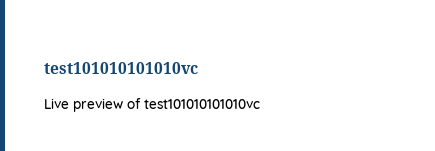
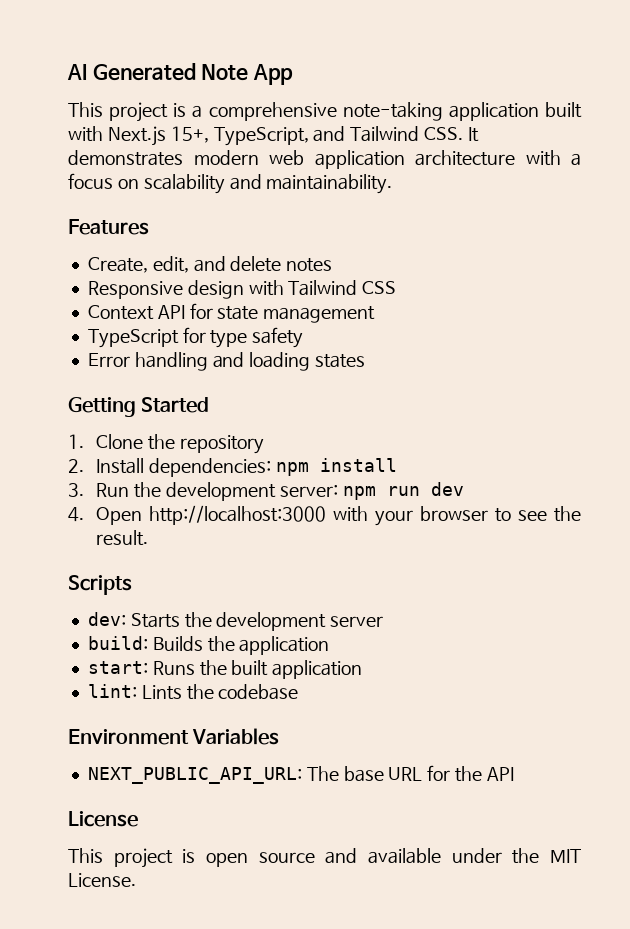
[44,62,198,74] [44,98,260,112] test101010101010vc // Live preview of test101010101010vc -> [67,63,293,85] [68,102,582,122] [68,126,479,146] [68,150,581,169] [68,173,393,194] [68,219,149,235] [87,256,333,273] [87,280,397,299] [87,303,376,323] [87,327,304,348] [87,352,366,371] [68,397,210,417] [68,434,265,454] [68,458,398,477] [68,482,464,501] [68,505,581,526] [96,530,149,546] [68,575,132,595] [87,612,384,631] [87,636,330,655] [87,660,363,679] [87,684,299,700] [68,728,280,745] [87,765,514,784] [68,811,138,827] [68,848,581,868] [68,873,136,887] AI Generated Note App // This project is a comprehensive note-taking application built with Next.js 15+, TypeScript, and Tailwind CSS. It demonstrates modern web application architecture with a focus on scalability and maintainability. // Features // Create, edit, and delete notes // Responsive design with Tailwind CSS // Context API for state management // TypeScript for type safety // Error handling and loading states // Getting Started // 1. Clone the repository // 2. Install dependencies: npm install // 3. Run the development server: npm run dev // 4. Open http://localhost:3000 with your browser to see the result. // Scripts // dev: Starts the development server // build: Builds the application // start: Runs the built application // lint: Lints the codebase // Environment Variables // NEXT_PUBLIC_API_URL: The base URL for the API // License // This project is open source and available under the MIT License.

